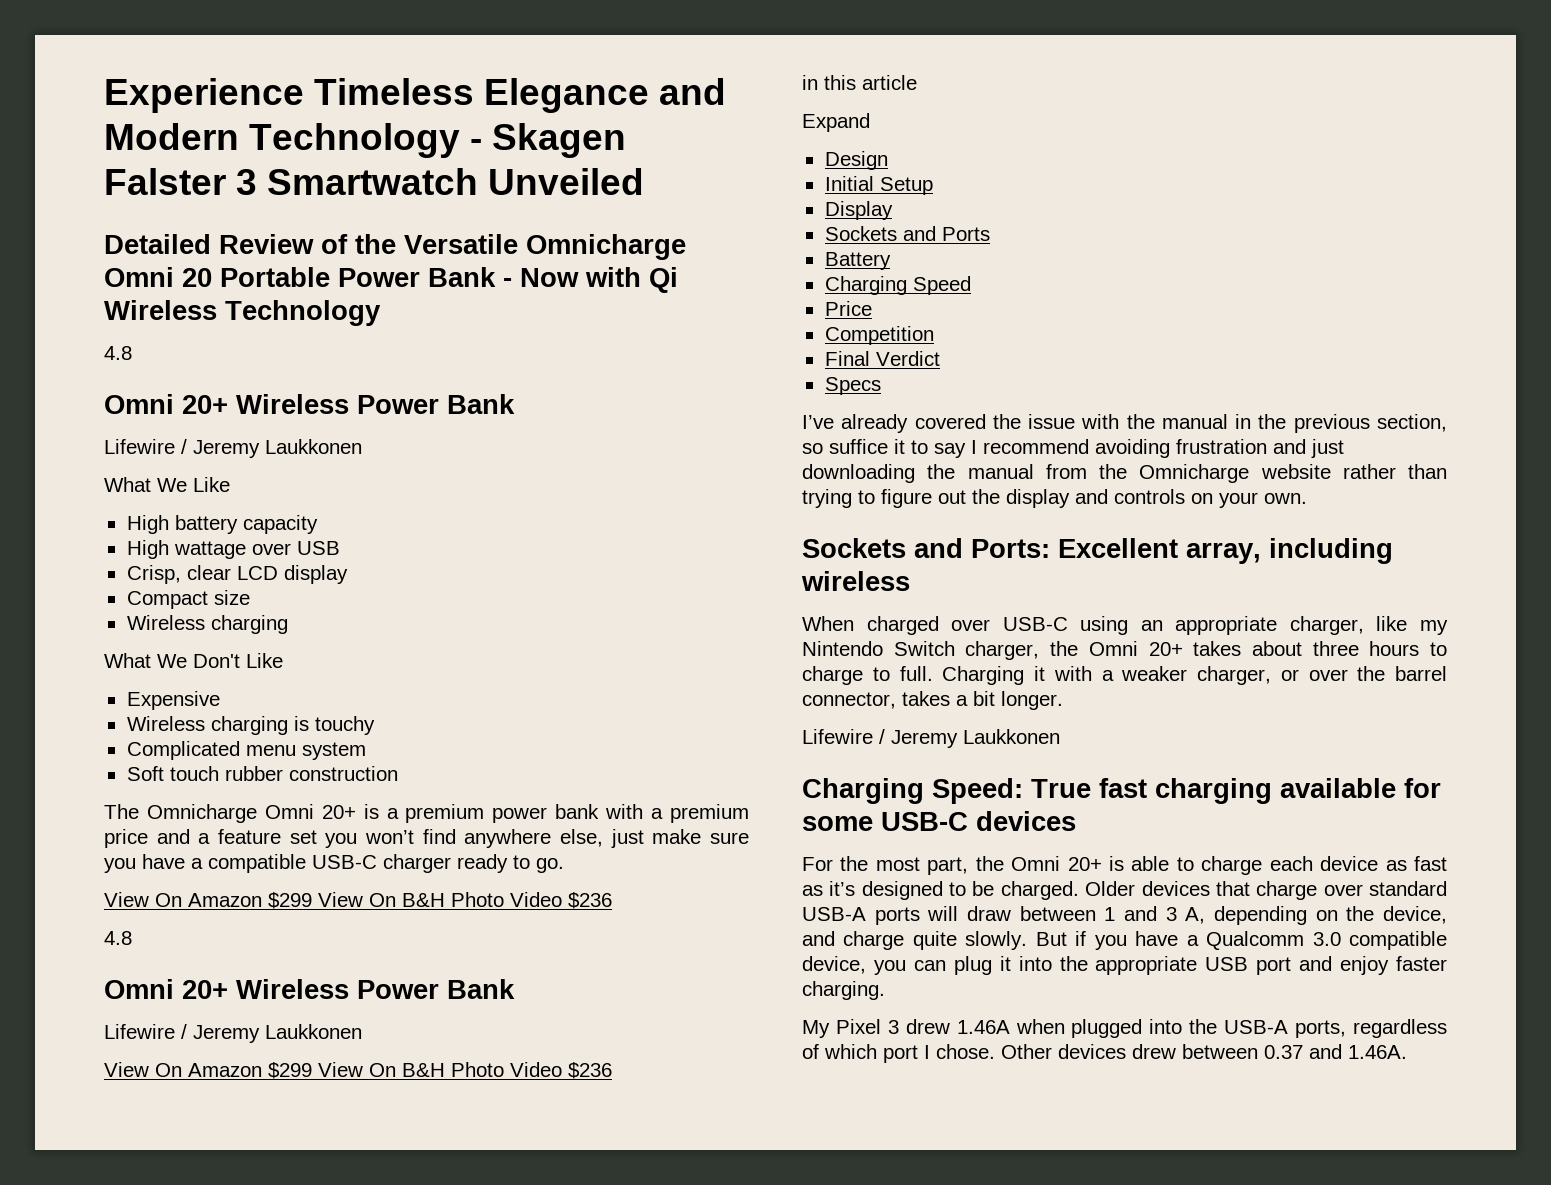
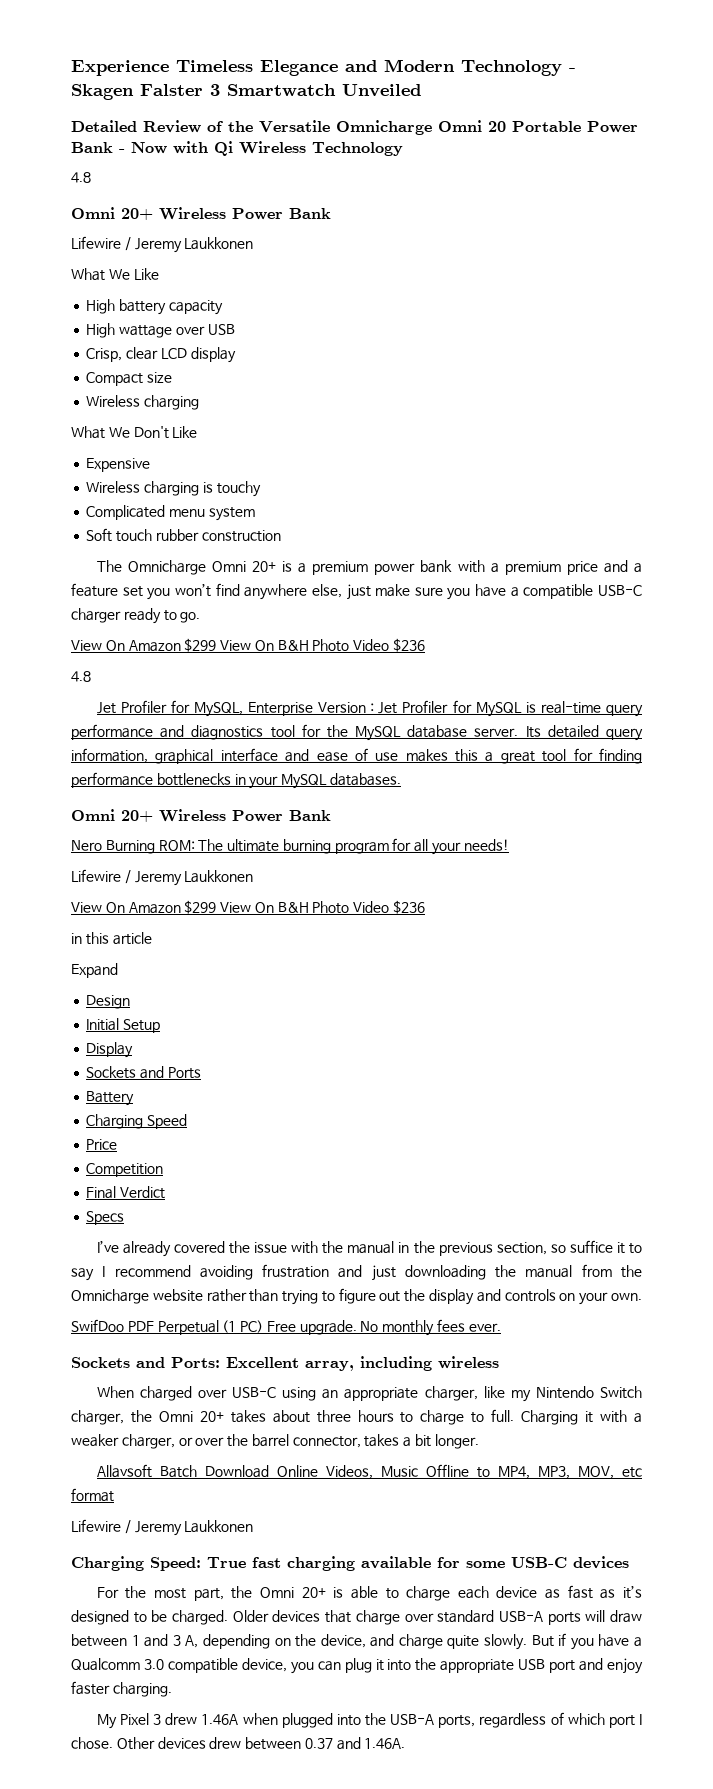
[104,979,515,999] // Omni 20+ Wireless Power Bank -> [96,700,643,717] [71,724,643,741] [71,748,642,764] [71,772,401,789] [71,809,331,822] [71,838,509,855] // Jet Profiler for MySQL, Enterprise Version：Jet Profiler for MySQL is real-time query performance and diagnostics tool for the MySQL database server. Its detailed query information, graphical interface and ease of use makes this a great tool for finding performance bottlenecks in your MySQL databases. // Omni 20+ Wireless Power Bank // Nero Burning ROM: The ultimate burning program for all your needs!
(1307, 498) none -> [71,1319,501,1336] // SwifDoo PDF Perpetual (1 PC) Free upgrade. No monthly fees ever.
(1063, 700) none -> [96,1464,642,1479] [71,1488,114,1502] // Allavsoft Batch Download Online Videos, Music Offline to MP4, MP3, MOV, etc format

